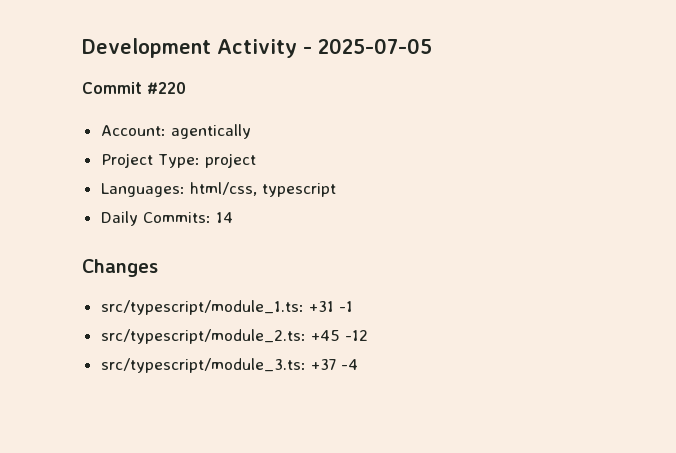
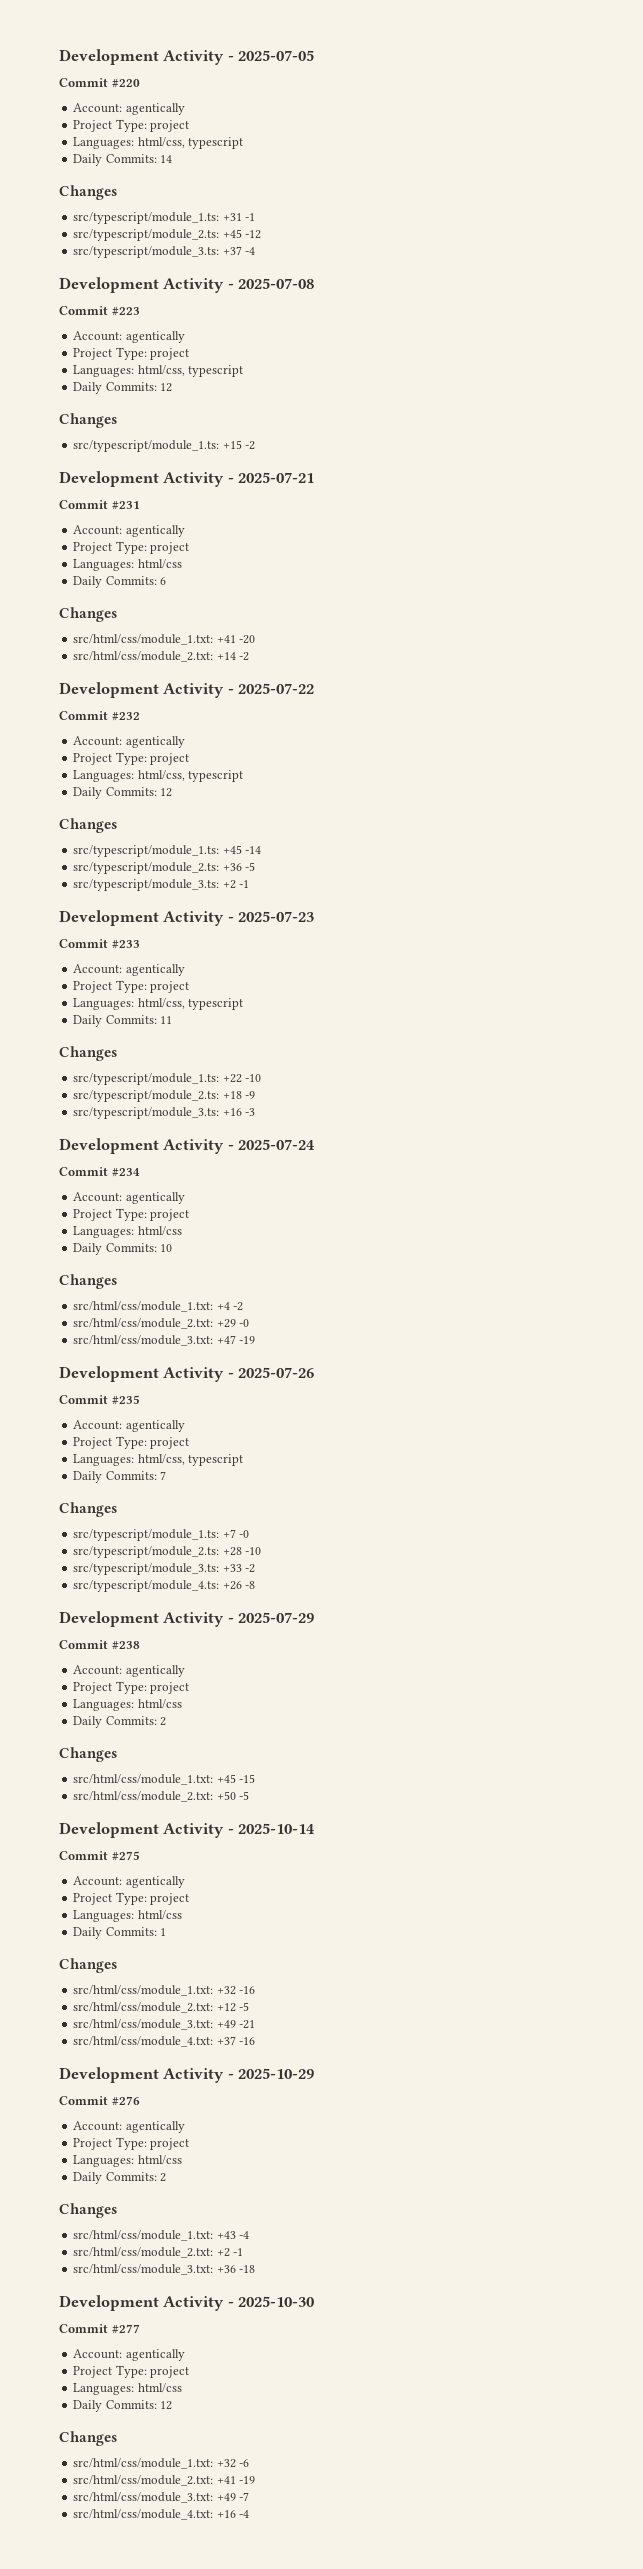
(358, 364) none -> [59,277,315,293] [59,306,140,316] [73,331,185,343] [73,347,190,360] [73,365,244,377] [73,382,173,394] [59,413,117,428] [73,440,256,452] [59,471,315,487] [59,500,140,510] [73,525,185,537] [73,541,190,554] [73,559,182,571] [73,576,167,588] [59,607,117,622] [73,634,256,645] [73,651,250,662] [59,682,315,698] [59,711,140,721] [73,736,185,748] [73,752,190,765] [73,770,244,782] [73,787,173,799] [59,818,117,833] [73,845,262,857] [73,862,256,874] [73,879,250,891] [59,910,315,926] [59,939,140,949] [73,964,185,976] [73,980,190,993] [73,998,244,1010] [73,1015,173,1027] [59,1046,117,1061] [73,1073,262,1085] [73,1090,256,1102] [73,1107,256,1119] [59,1138,316,1154] [59,1167,140,1177] [73,1192,185,1204] [73,1208,190,1221] [73,1226,182,1238] [73,1243,173,1255] [59,1274,117,1289] [73,1301,244,1312] [73,1318,250,1329] [73,1335,256,1346] [59,1366,315,1382] [59,1395,140,1405] [73,1420,185,1432] [73,1436,190,1449] [73,1454,244,1466] [73,1471,167,1483] [59,1502,117,1517] [73,1529,250,1541] [73,1546,262,1558] [73,1563,256,1575] [73,1580,256,1592] [59,1611,315,1627] [59,1640,140,1650] [73,1665,185,1677] [73,1681,190,1694] [73,1699,182,1711] [73,1716,167,1728] [59,1747,117,1762] [73,1774,256,1785] [73,1791,250,1802] [59,1822,316,1838] [59,1851,140,1861] [73,1876,185,1888] [73,1892,190,1905] [73,1910,182,1922] [73,1927,167,1939] [59,1958,117,1973] [73,1985,256,1996] [73,2002,250,2013] [73,2019,256,2030] [73,2036,256,2047] [59,2067,315,2083] [59,2096,140,2106] [73,2121,185,2133] [73,2137,190,2150] [73,2155,182,2167] [73,2172,167,2184] [59,2203,117,2218] [73,2230,250,2241] [73,2247,244,2258] [73,2264,256,2275] [59,2295,315,2311] [59,2324,140,2334] [73,2349,185,2361] [73,2365,190,2378] [73,2383,182,2395] [73,2400,173,2412] [59,2431,117,2446] [73,2458,250,2469] [73,2475,256,2486] [73,2492,250,2503] [73,2509,250,2520] // Development Activity - 2025-07-08 // Commit #223 // Account: agentically // Project Type: project // Languages: html/css, typescript // Daily Commits: 12 // Changes // src/typescript/module_1.ts: +15 -2 // Development Activity - 2025-07-21 // Commit #231 // Account: agentically // Project Type: project // Languages: html/css // Daily Commits: 6 // Changes // src/html/css/module_1.txt: +41 -20 // src/html/css/module_2.txt: +14 -2 // Development Activity - 2025-07-22 // Commit #232 // Account: agentically // Project Type: project // Languages: html/css, typescript // Daily Commits: 12 // Changes // src/typescript/module_1.ts: +45 -14 // src/typescript/module_2.ts: +36 -5 // src/typescript/module_3.ts: +2 -1 // Development Activity - 2025-07-23 // Commit #233 // Account: agentically // Project Type: project // Languages: html/css, typescript // Daily Commits: 11 // Changes // src/typescript/module_1.ts: +22 -10 // src/typescript/module_2.ts: +18 -9 // src/typescript/module_3.ts: +16 -3 // Development Activity - 2025-07-24 // Commit #234 // Account: agentically // Project Type: project // Languages: html/css // Daily Commits: 10 // Changes // src/html/css/module_1.txt: +4 -2 // src/html/css/module_2.txt: +29 -0 // src/html/css/module_3.txt: +47 -19 // Development Activity - 2025-07-26 // Commit #235 // Account: agentically // Project Type: project // Languages: html/css, typescript // Daily Commits: 7 // Changes // src/typescript/module_1.ts: +7 -0 // src/typescript/module_2.ts: +28 -10 // src/typescript/module_3.ts: +33 -2 // src/typescript/module_4.ts: +26 -8 // Development Activity - 2025-07-29 // Commit #238 // Account: agentically // Project Type: project // Languages: html/css // Daily Commits: 2 // Changes // src/html/css/module_1.txt: +45 -15 // src/html/css/module_2.txt: +50 -5 // Development Activity - 2025-10-14 // Commit #275 // Account: agentically // Project Type: project // Languages: html/css // Daily Commits: 1 // Changes // src/html/css/module_1.txt: +32 -16 // src/html/css/module_2.txt: +12 -5 // src/html/css/module_3.txt: +49 -21 // src/html/css/module_4.txt: +37 -16 // Development Activity - 2025-10-29 // Commit #276 // Account: agentically // Project Type: project // Languages: html/css // Daily Commits: 2 // Changes // src/html/css/module_1.txt: +43 -4 // src/html/css/module_2.txt: +2 -1 // src/html/css/module_3.txt: +36 -18 // Development Activity - 2025-10-30 // Commit #277 // Account: agentically // Project Type: project // Languages: html/css // Daily Commits: 12 // Changes // src/html/css/module_1.txt: +32 -6 // src/html/css/module_2.txt: +41 -19 // src/html/css/module_3.txt: +49 -7 // src/html/css/module_4.txt: +16 -4

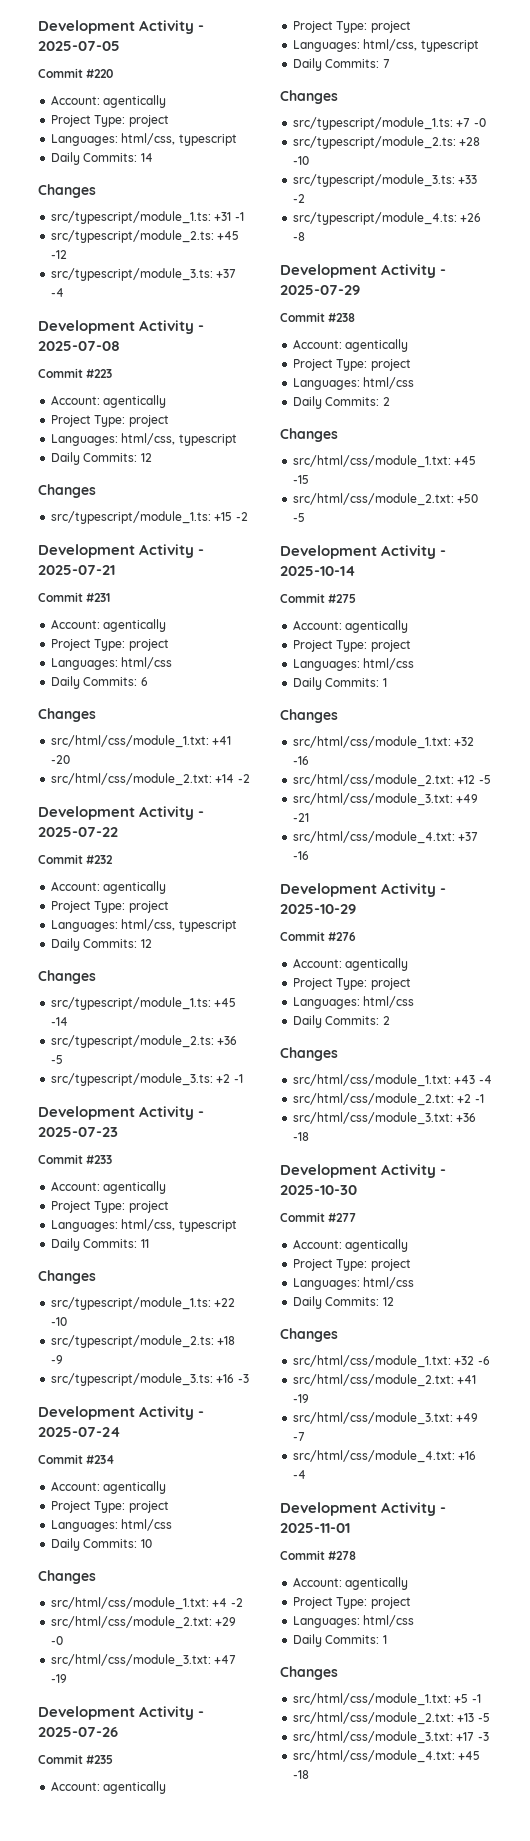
(250, 2514) none -> [280,1502,447,1516] [280,1523,350,1533] [280,1550,357,1560] [293,1577,409,1590] [293,1597,411,1609] [293,1615,415,1628] [293,1634,387,1647] [280,1666,338,1680] [293,1693,481,1706] [293,1712,490,1725] [293,1731,489,1744] [293,1750,481,1763] [293,1770,310,1779] // Development Activity - 2025-11-01 // Commit #278 // Account: agentically // Project Type: project // Languages: html/css // Daily Commits: 1 // Changes // src/html/css/module_1.txt: +5 -1 // src/html/css/module_2.txt: +13 -5 // src/html/css/module_3.txt: +17 -3 // src/html/css/module_4.txt: +45 -18

